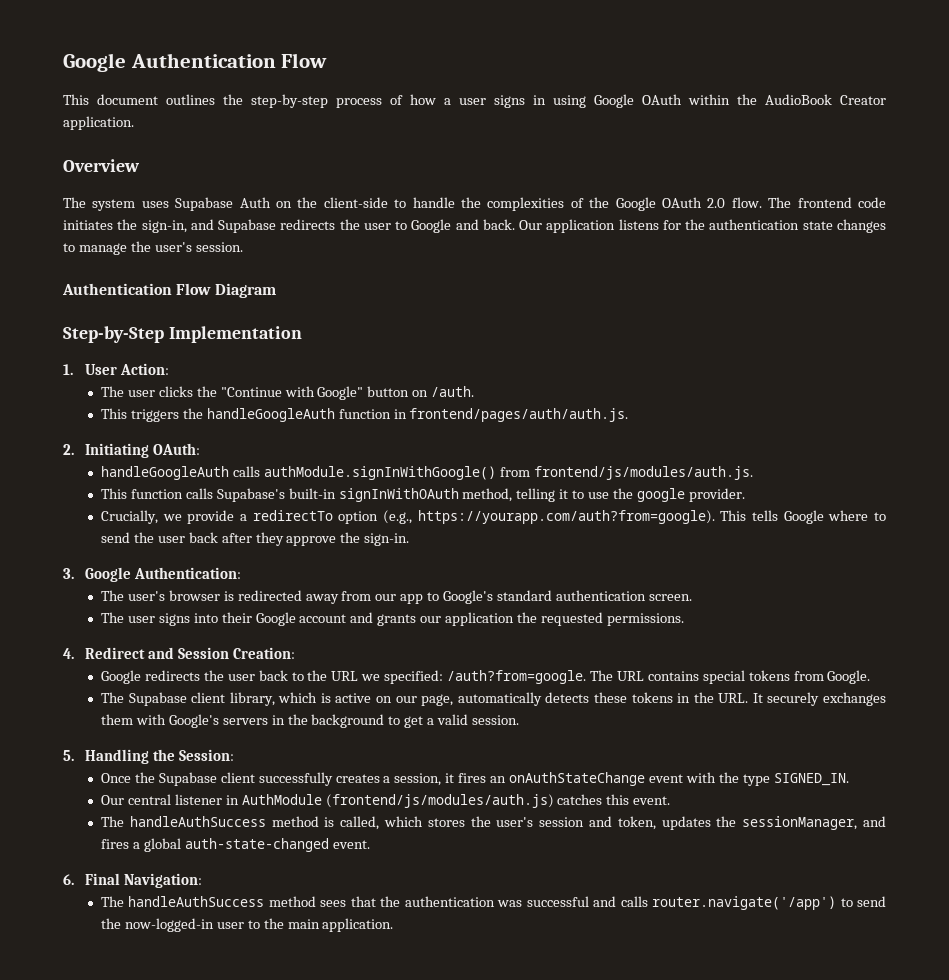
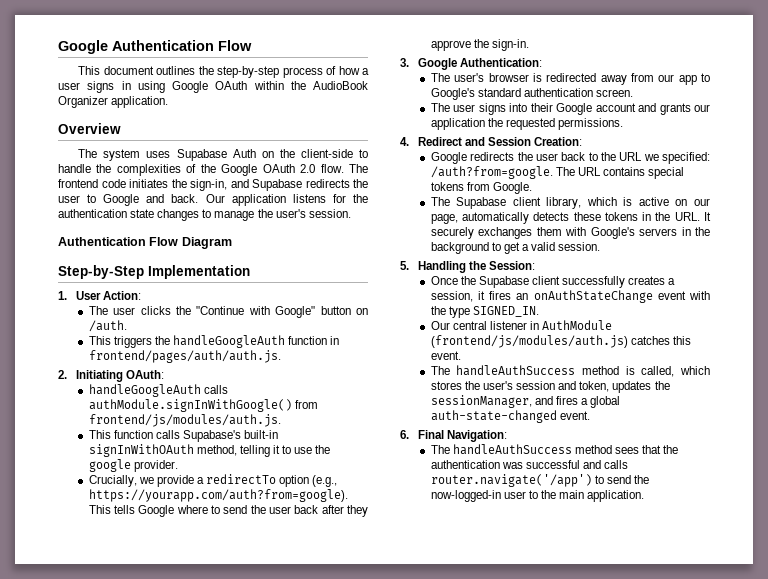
[840,95,886,105] Creator -> [58,96,108,108] Organizer

